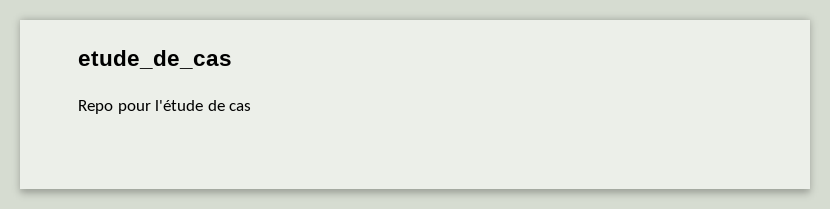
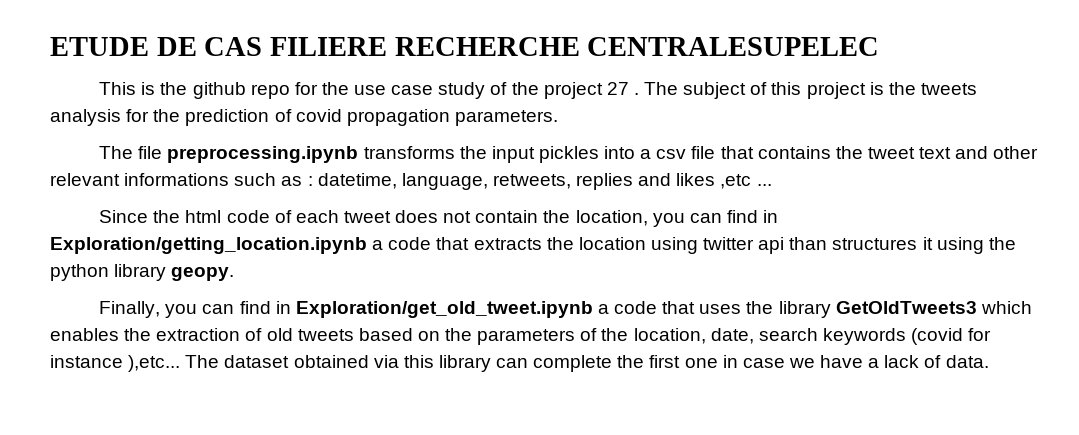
[78,50,232,69] [78,100,252,114] etude_de_cas // Repo pour l'étude de cas -> [50,37,880,56] [99,82,977,99] [50,109,558,126] [99,146,1039,163] [50,173,772,190] [99,210,779,227] [50,237,1016,254] [50,264,235,281] [99,301,1032,318] [50,328,992,345] [50,355,989,372] ETUDE DE CAS FILIERE RECHERCHE CENTRALESUPELEC // This is the github repo for the use case study of the project 27 . The subject of this project is the tweets analysis for the prediction of covid propagation parameters. // The file preprocessing.ipynb transforms the input pickles into a csv file that contains the tweet text and other relevant informations such as : datetime, language, retweets, replies and likes ,etc ... // Since the html code of each tweet does not contain the location, you can find in Exploration/getting_location.ipynb a code that extracts the location using twitter api than structures it using the python library geopy. // Finally, you can find in Exploration/get_old_tweet.ipynb a code that uses the library GetOldTweets3 which enables the extraction of old tweets based on the parameters of the location, date, search keywords (covid for instance ),etc... The dataset obtained via this library can complete the first one in case we have a lack of data.

